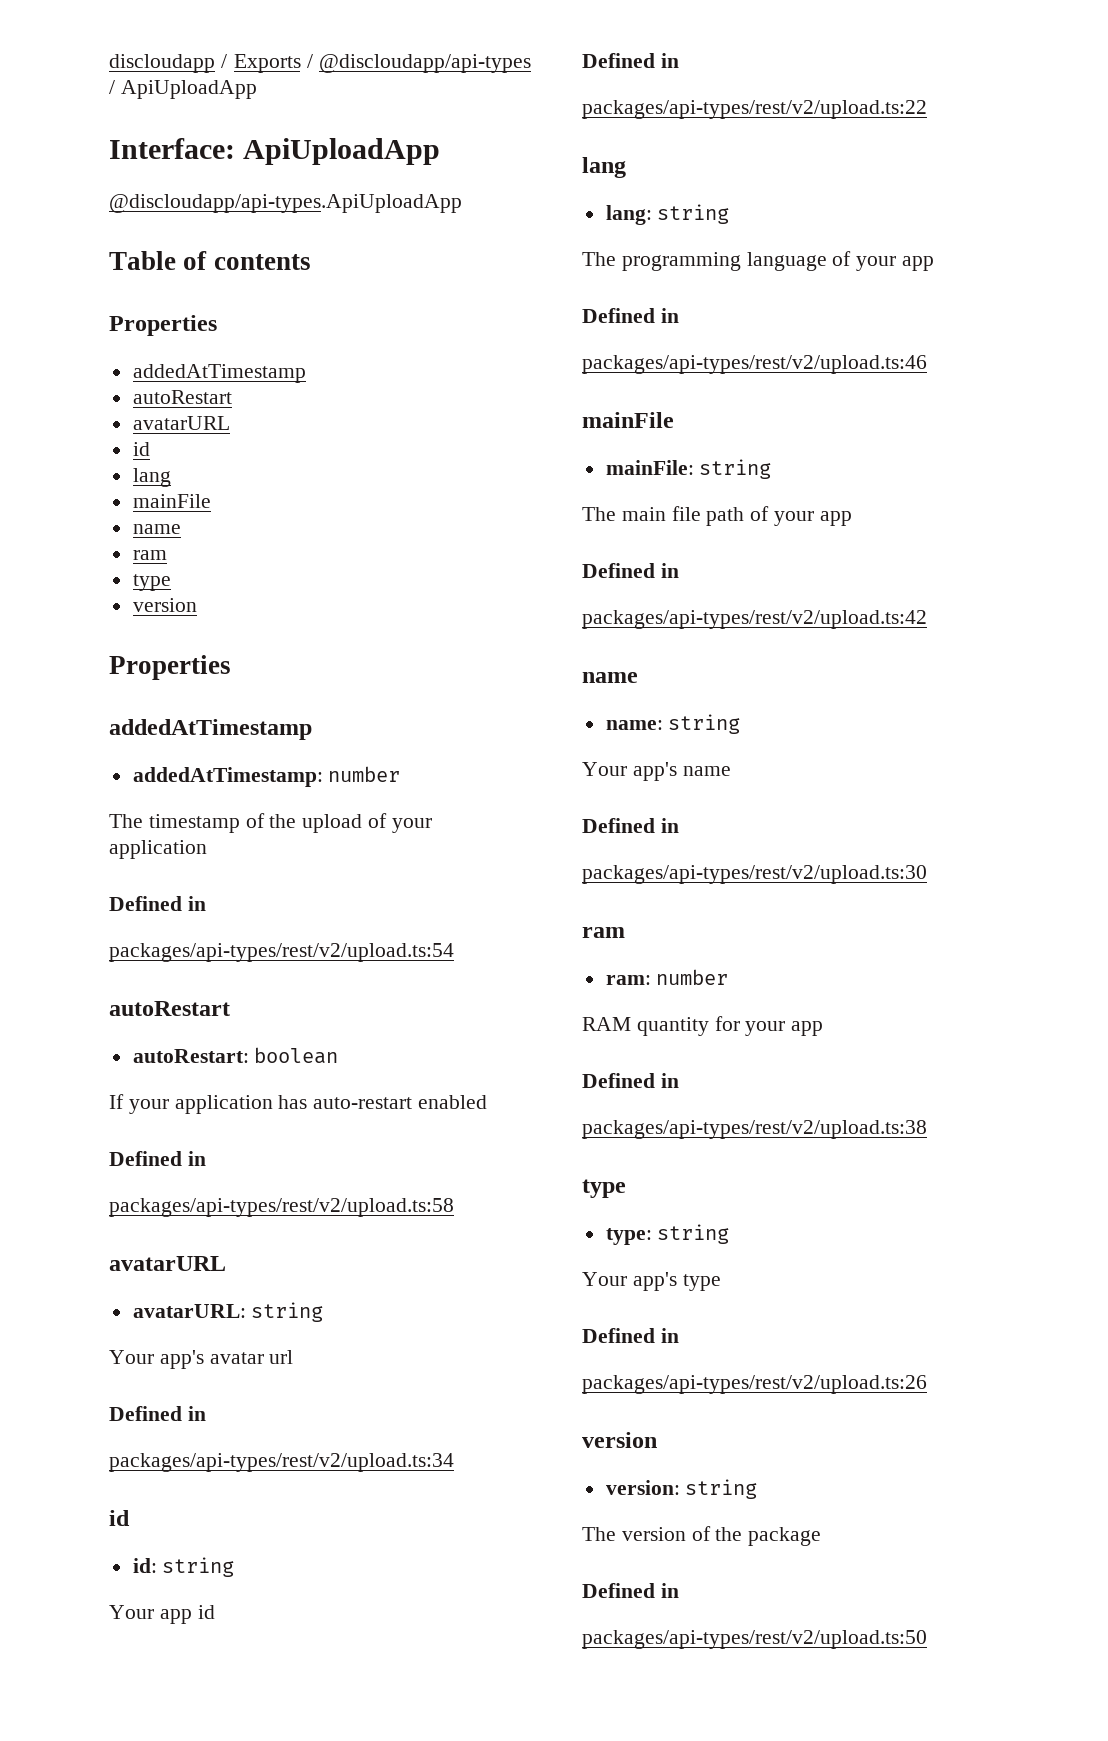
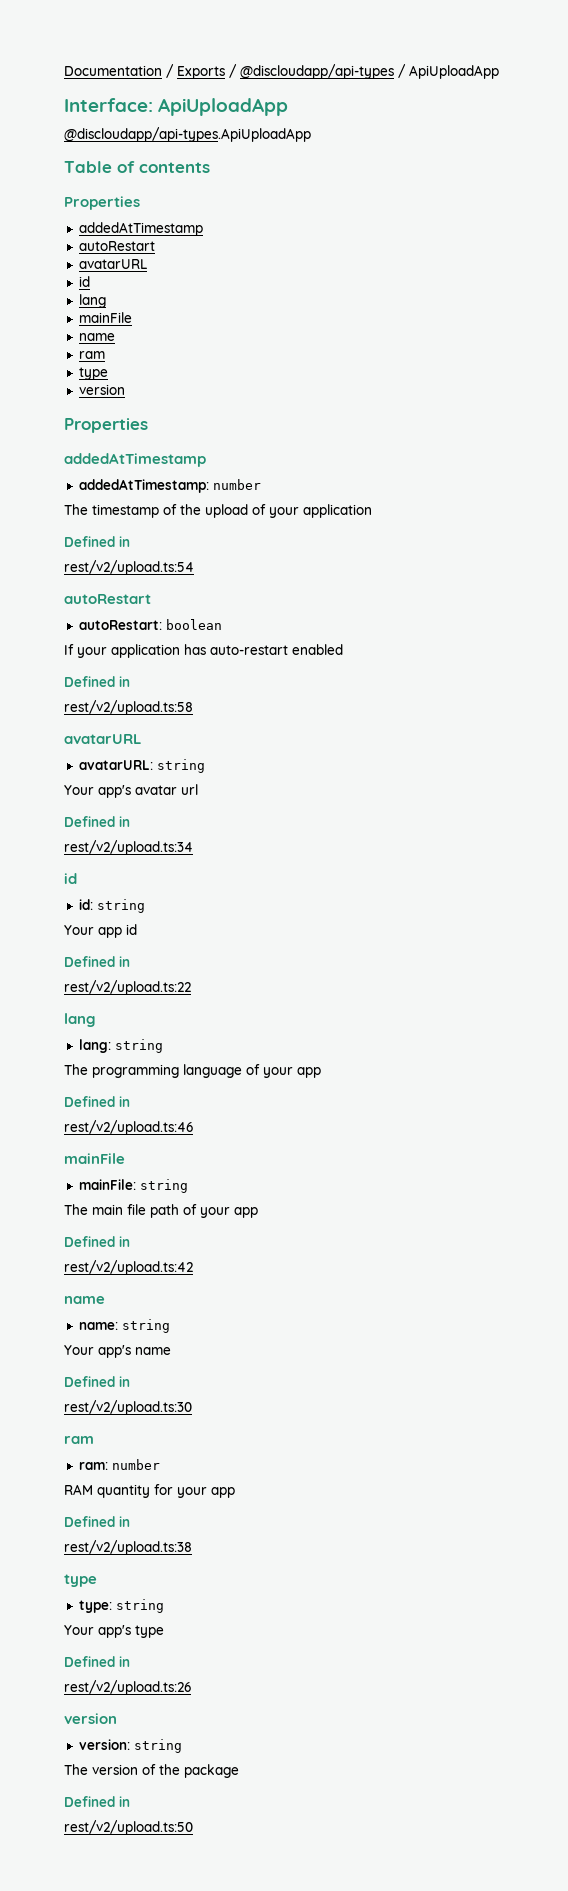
[109,54,215,73] discloudapp -> [64,65,162,76] Documentation
[109,943,454,962] packages/api-types/rest/v2/upload.ts:54 -> [64,560,194,575] rest/v2/upload.ts:54
[109,1198,454,1217] packages/api-types/rest/v2/upload.ts:58 -> [64,700,193,715] rest/v2/upload.ts:58
[109,1453,454,1472] packages/api-types/rest/v2/upload.ts:34 -> [64,840,193,855] rest/v2/upload.ts:34
[582,100,927,119] packages/api-types/rest/v2/upload.ts:22 -> [64,980,191,995] rest/v2/upload.ts:22
[582,355,927,374] packages/api-types/rest/v2/upload.ts:46 -> [64,1120,193,1135] rest/v2/upload.ts:46
[582,610,927,629] packages/api-types/rest/v2/upload.ts:42 -> [64,1260,193,1275] rest/v2/upload.ts:42
[582,865,927,884] packages/api-types/rest/v2/upload.ts:30 -> [64,1400,192,1415] rest/v2/upload.ts:30
[582,1120,927,1139] packages/api-types/rest/v2/upload.ts:38 -> [64,1540,192,1555] rest/v2/upload.ts:38
[582,1375,927,1394] packages/api-types/rest/v2/upload.ts:26 -> [64,1680,191,1695] rest/v2/upload.ts:26
[582,1630,927,1649] packages/api-types/rest/v2/upload.ts:50 -> [64,1820,193,1835] rest/v2/upload.ts:50

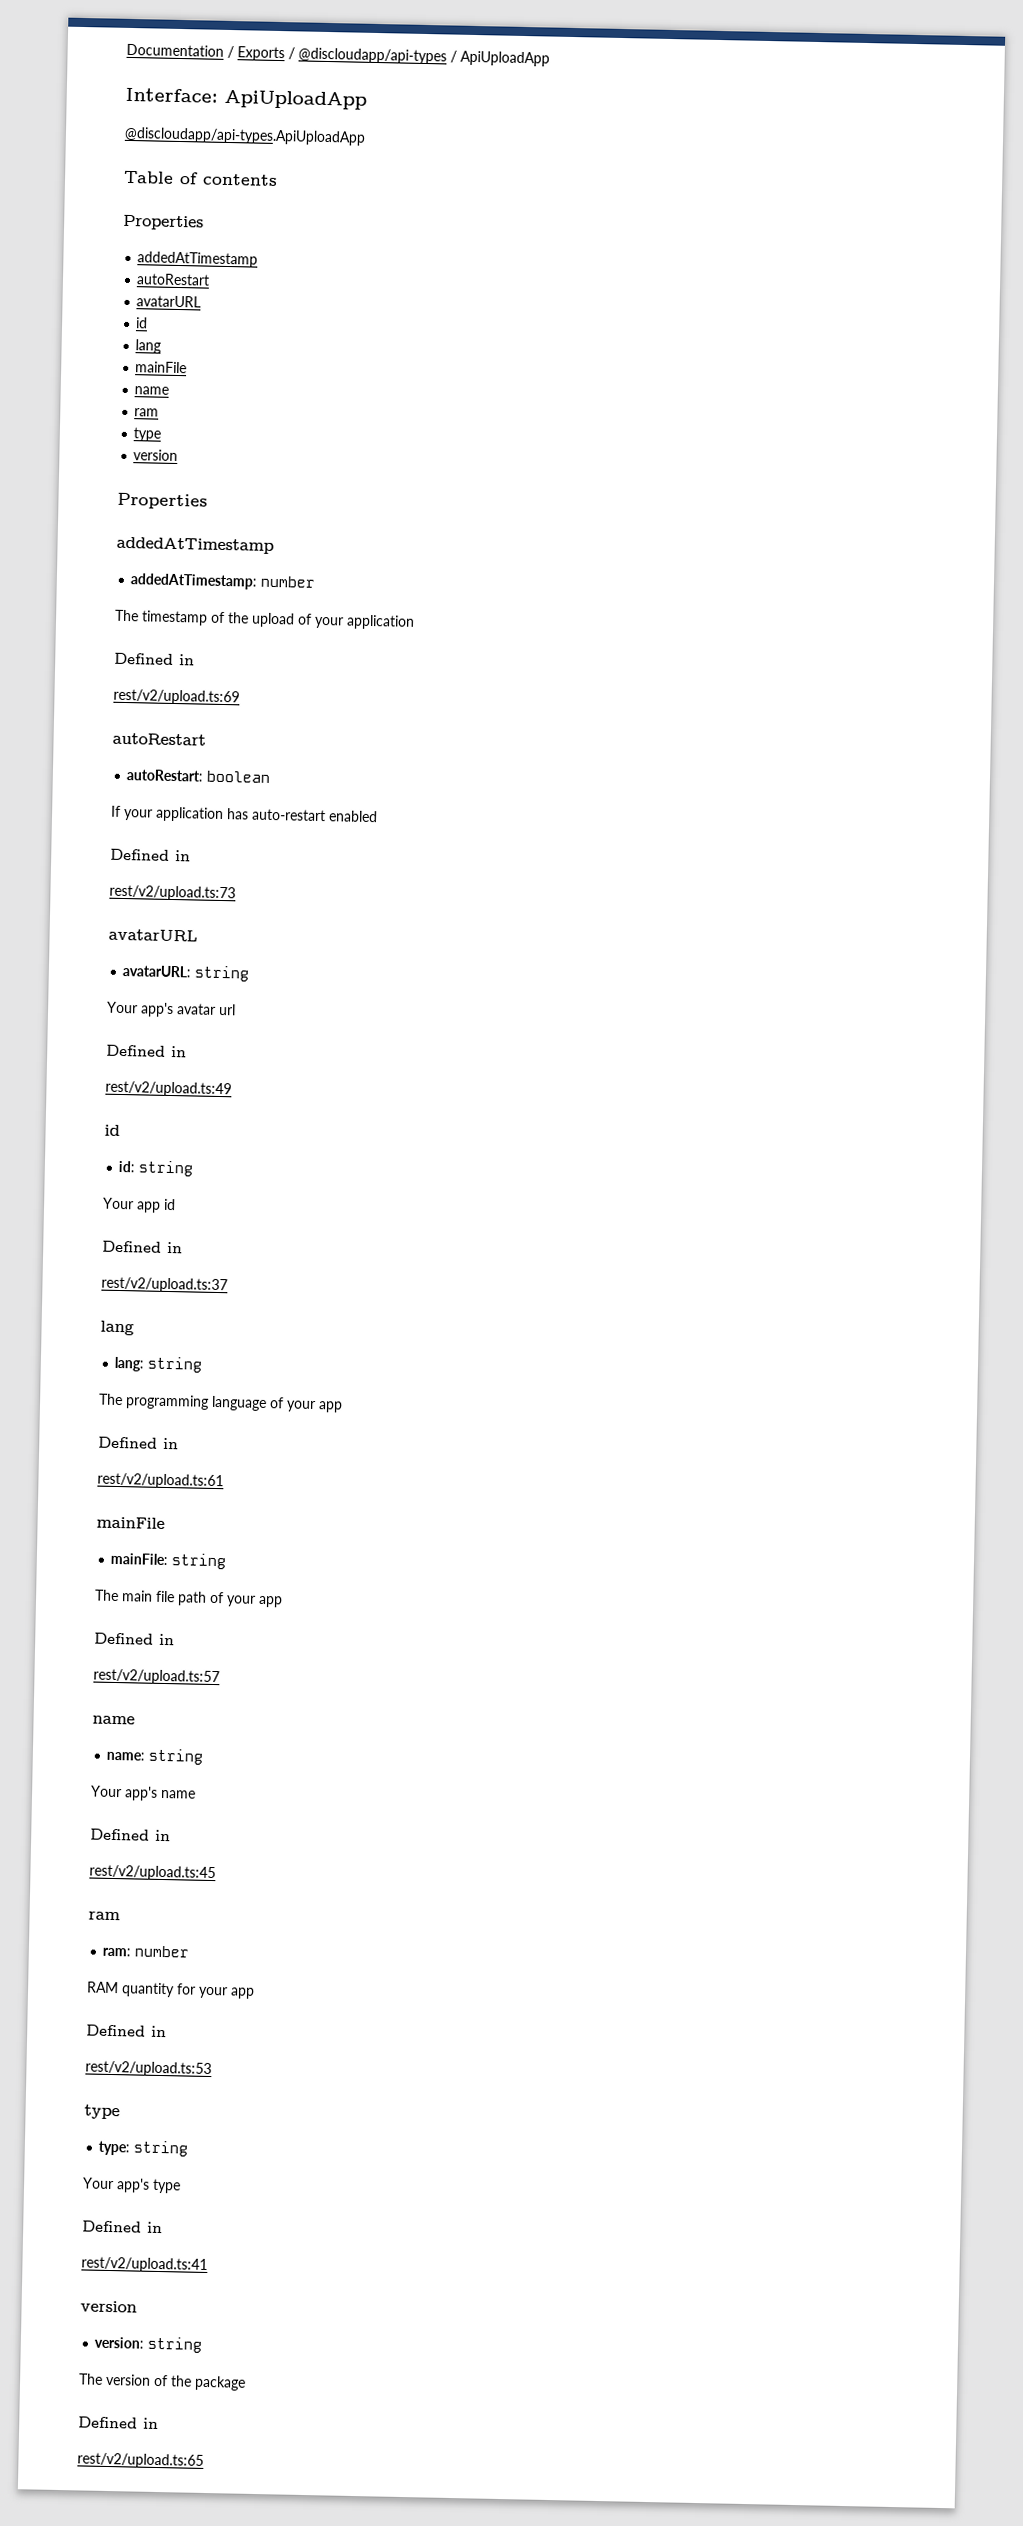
[64,560,194,575] rest/v2/upload.ts:54 -> [113,688,240,706] rest/v2/upload.ts:69
[64,700,193,715] rest/v2/upload.ts:58 -> [109,884,236,902] rest/v2/upload.ts:73
[64,840,193,855] rest/v2/upload.ts:34 -> [105,1080,232,1098] rest/v2/upload.ts:49
[64,980,191,995] rest/v2/upload.ts:22 -> [101,1276,228,1294] rest/v2/upload.ts:37
[64,1120,193,1135] rest/v2/upload.ts:46 -> [97,1472,224,1490] rest/v2/upload.ts:61
[64,1260,193,1275] rest/v2/upload.ts:42 -> [93,1668,220,1686] rest/v2/upload.ts:57
[64,1400,192,1415] rest/v2/upload.ts:30 -> [89,1864,216,1882] rest/v2/upload.ts:45
[64,1540,192,1555] rest/v2/upload.ts:38 -> [85,2060,212,2078] rest/v2/upload.ts:53
[64,1680,191,1695] rest/v2/upload.ts:26 -> [81,2256,208,2273] rest/v2/upload.ts:41
[64,1820,193,1835] rest/v2/upload.ts:50 -> [77,2452,204,2469] rest/v2/upload.ts:65

